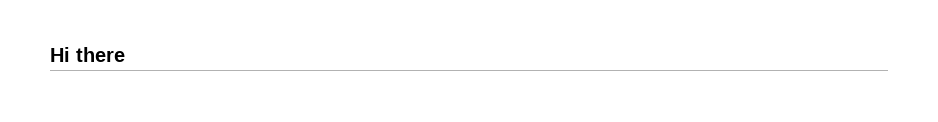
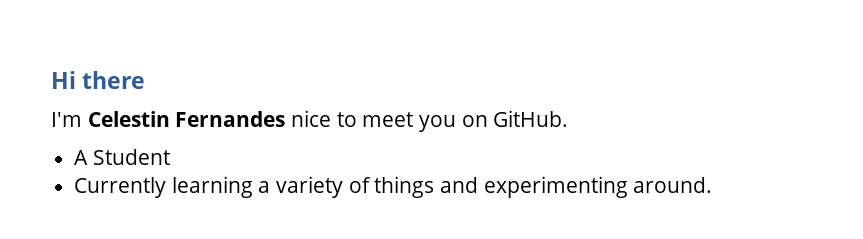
(125, 54) none -> [51,110,569,132] [74,149,170,165] [74,176,713,198] // I'm Celestin Fernandes nice to meet you on GitHub. // A Student // Currently learning a variety of things and experimenting around.

